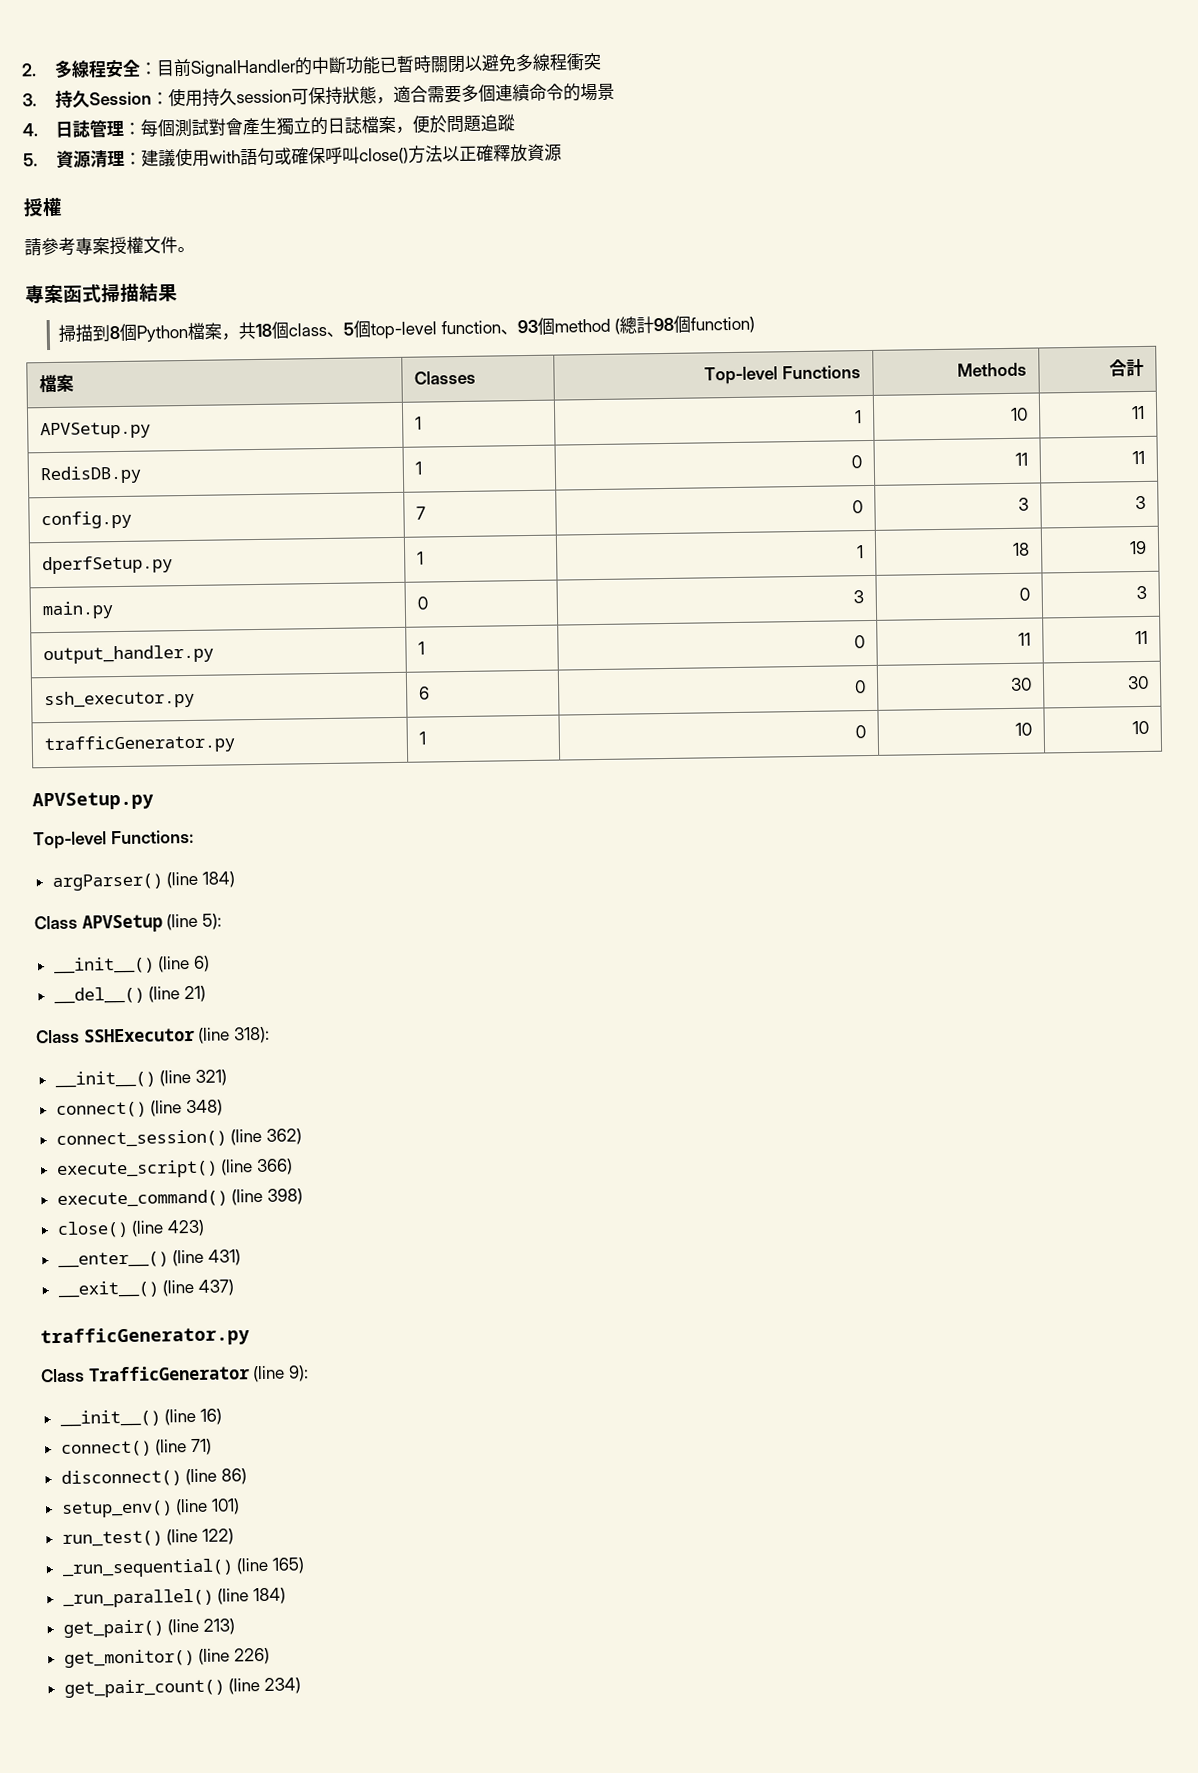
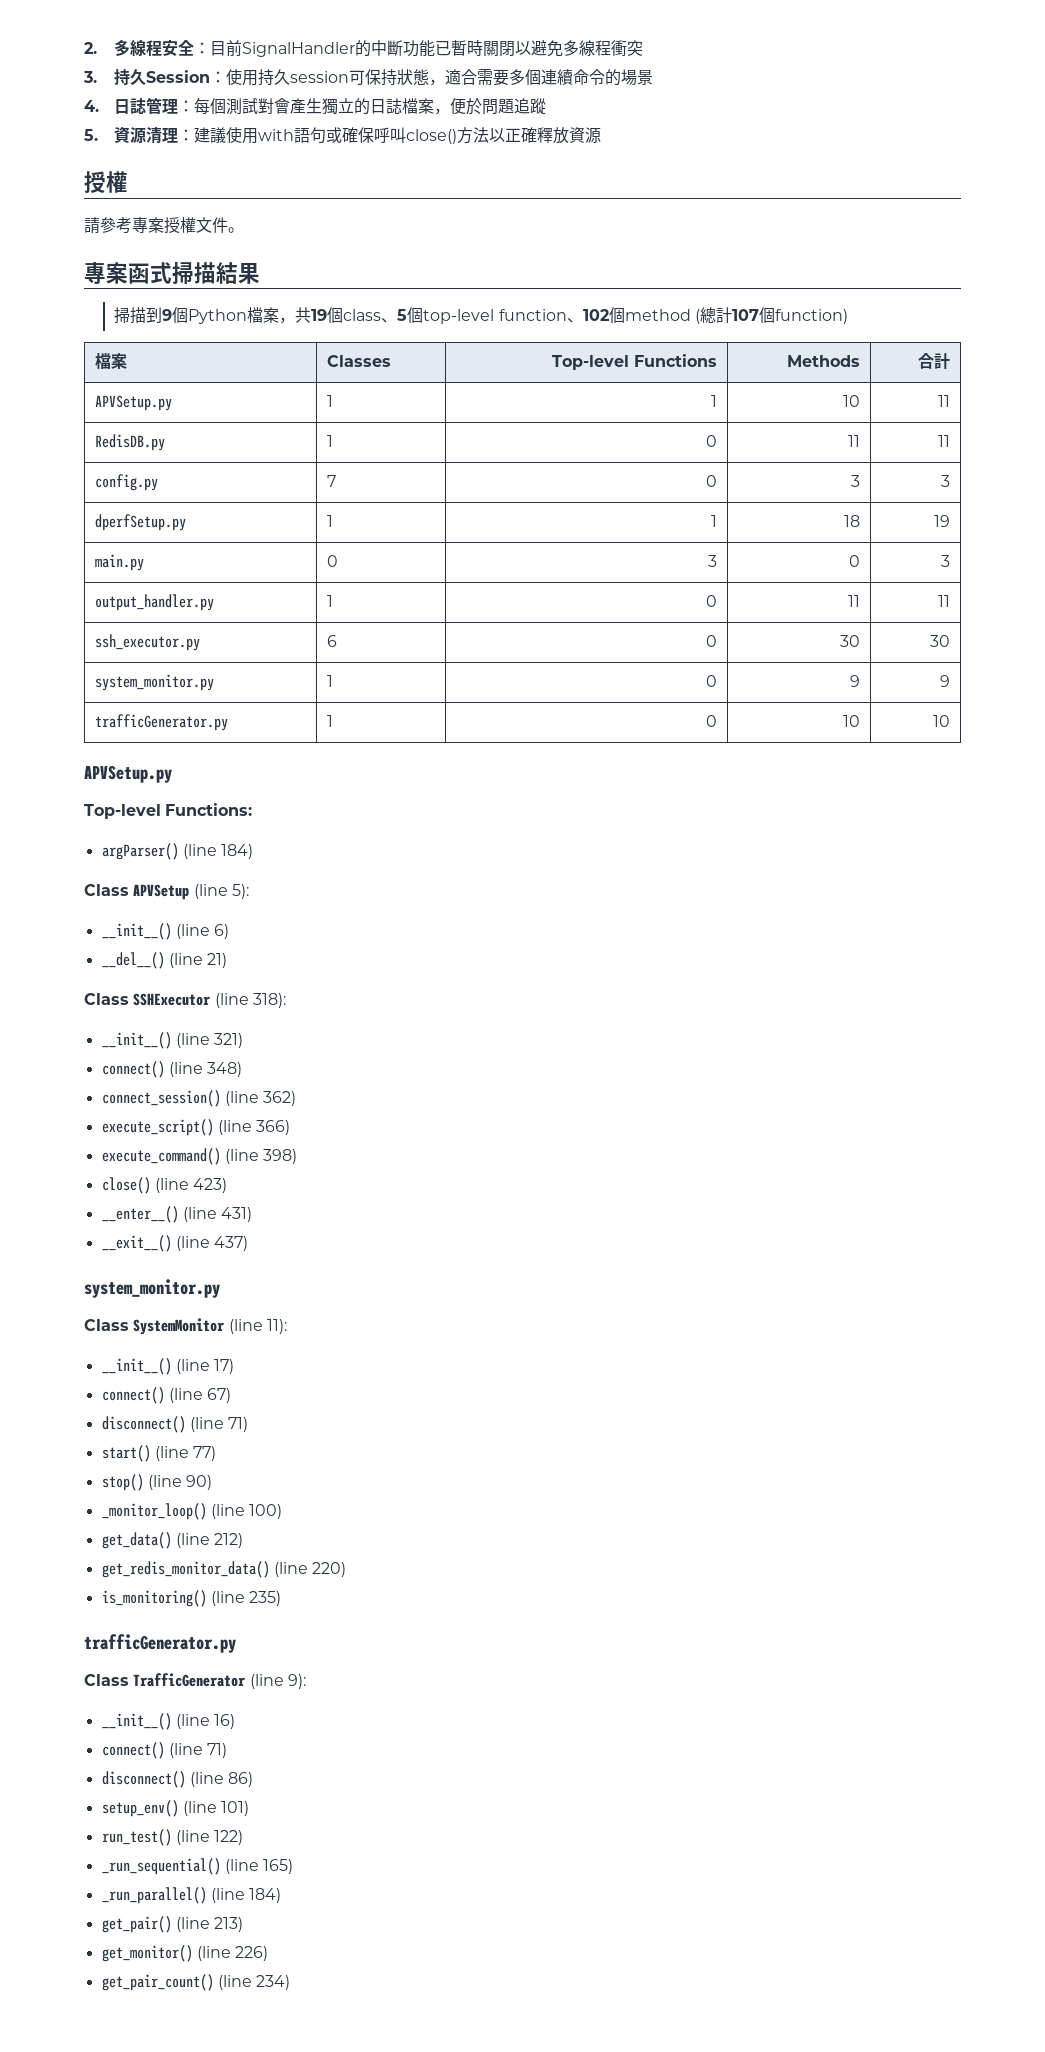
[109,325,121,340] 8 -> [162,309,173,321] 9
[255,323,273,337] 18 -> [311,309,328,321] 19
[516,319,538,334] 93 -> [582,309,609,321] 102
[653,317,675,332] 98 -> [731,309,759,321] 107
(1149, 682) none -> [94,674,214,691] [326,675,333,687] [706,675,718,687] [850,675,861,687] [940,675,951,687] // system_monitor.py | 1 | 0 | 9 | 9
(234, 1287) none -> [84,1279,220,1298] [84,1318,287,1335] [101,1358,235,1375] [101,1387,232,1404] [101,1416,249,1433] [101,1445,217,1462] [101,1474,213,1491] [101,1503,283,1520] [101,1532,244,1549] [101,1561,347,1578] [101,1590,282,1607] // system_monitor.py // Class SystemMonitor (line 11): // __init__() (line 17) // connect() (line 67) // disconnect() (line 71) // start() (line 77) // stop() (line 90) // _monitor_loop() (line 100) // get_data() (line 212) // get_redis_monitor_data() (line 220) // is_monitoring() (line 235)

